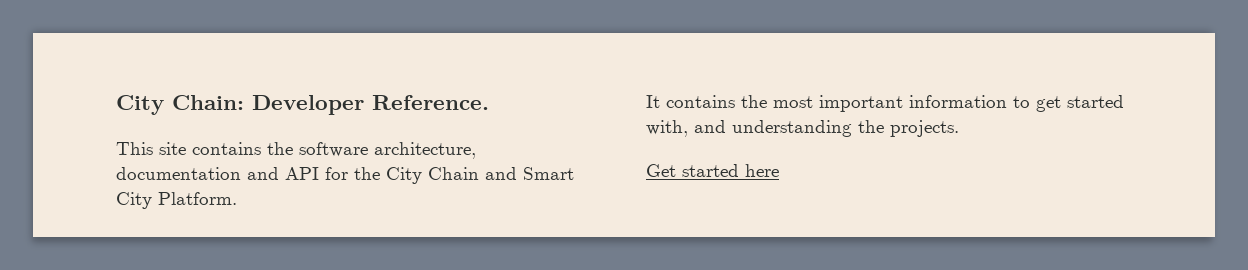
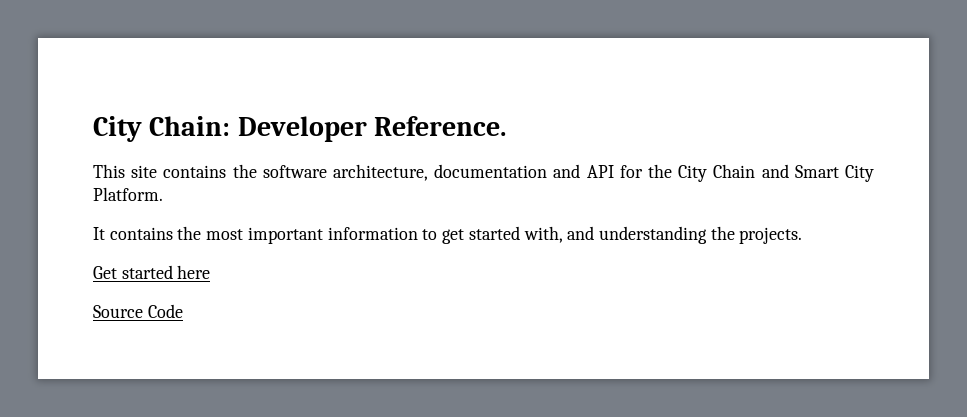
(779, 170) none -> [93,304,183,318] // Source Code

